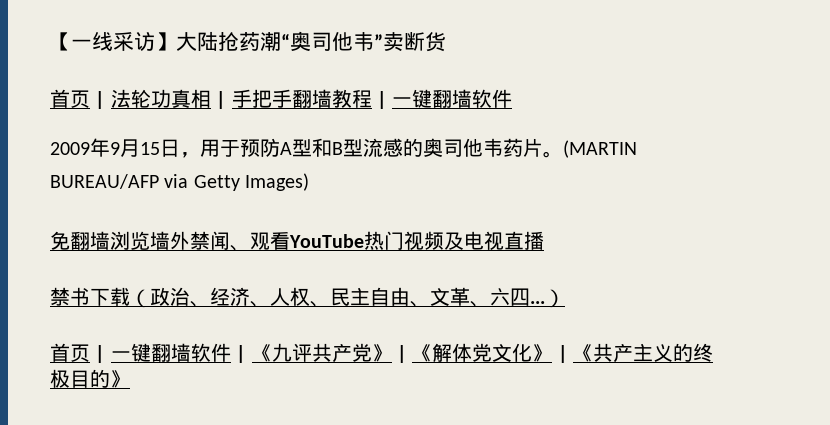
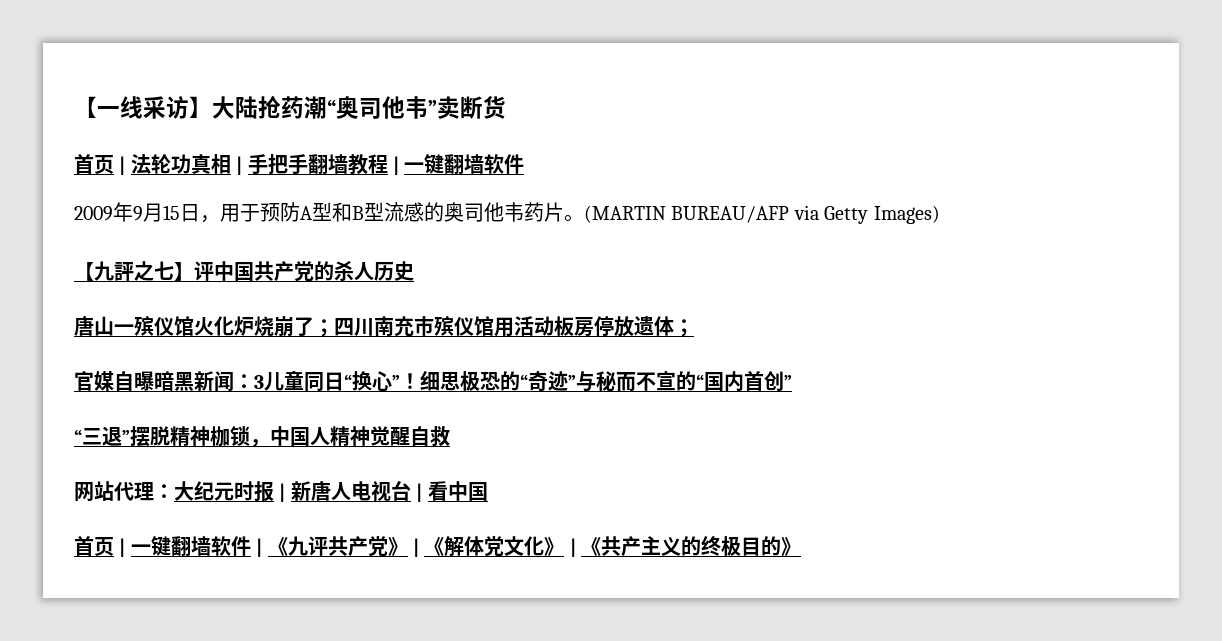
[50,231,544,251] [50,287,565,308] 免翻墙浏览墙外禁闻、观看YouTube热门视频及电视直播 // 禁书下载（政治、经济、人权、民主自由、文革、六四...） -> [74,261,414,282] [74,316,694,337] [74,371,792,392] [74,426,450,447] [74,481,488,502] 【九評之七】评中国共产党的杀人历史 // 唐山一殡仪馆火化炉烧崩了；四川南充市殡仪馆用活动板房停放遗体； // 官媒自曝暗黑新闻：3儿童同日“换心”！细思极恐的“奇迹”与秘而不宣的“国内首创” // “三退”摆脱精神枷锁，中国人精神觉醒自救 // 网站代理：大纪元时报 | 新唐人电视台 | 看中国

